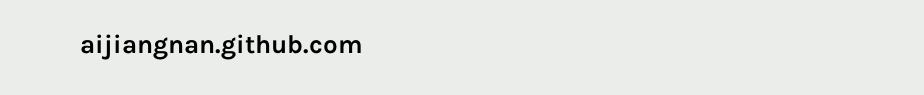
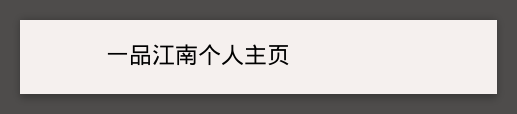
[80,34,363,60] aijiangnan.github.com -> [106,44,290,66] 一品江南个人主页

